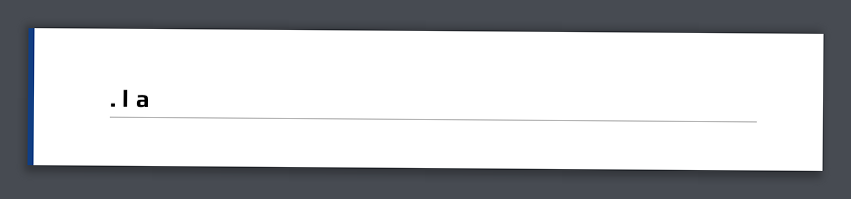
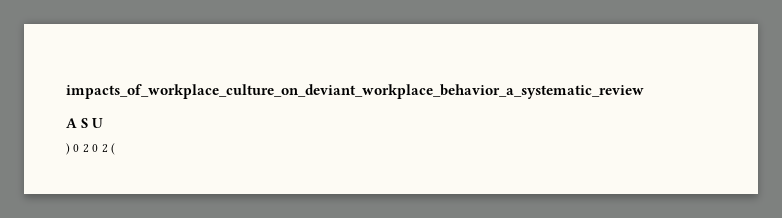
[109,89,151,108] . l a -> [66,84,644,99] [66,118,103,128] [66,143,115,155] impacts_of_workplace_culture_on_deviant_workplace_behavior_a_systematic_review // A S U // ) 0 2 0 2 (

